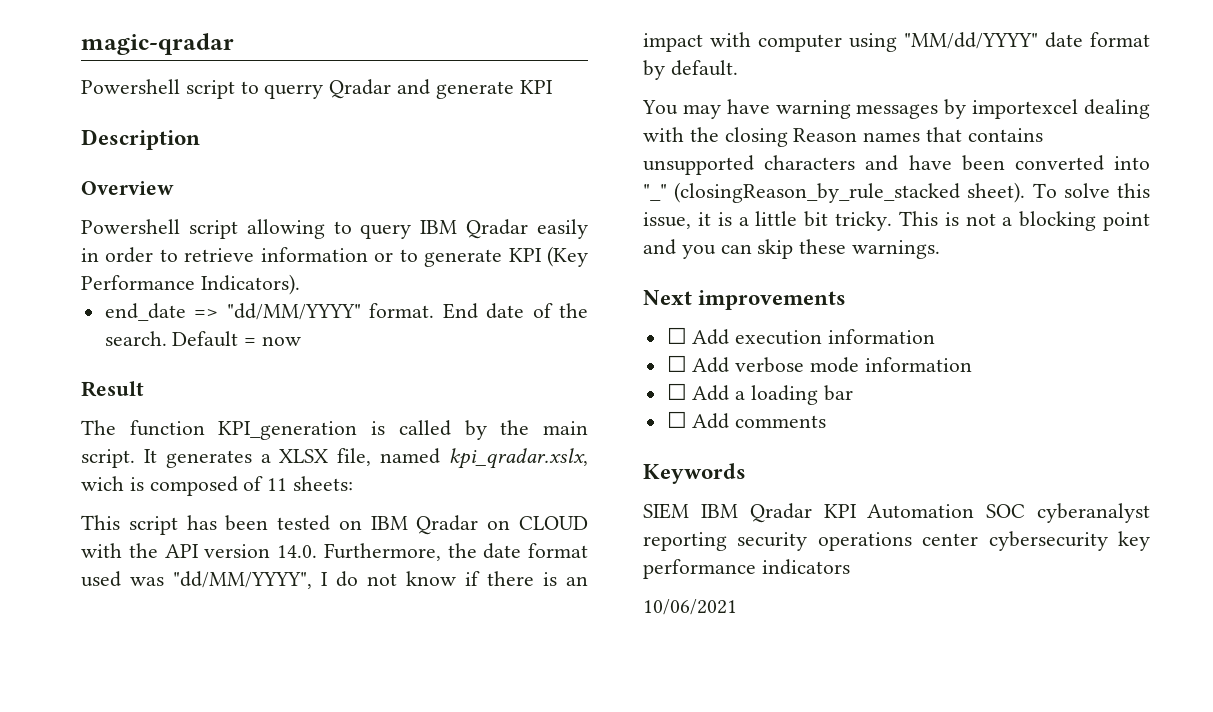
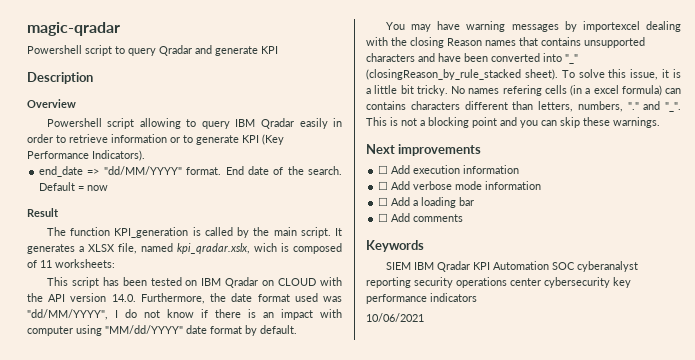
[264,84,324,99] querry -> [128,48,156,56] query
[293,476,354,491] sheets: -> [55,259,115,268] worksheets:
(892, 221) none -> [451,85,681,96] [366,101,681,112] No names refering cells (in a excel formula) can contains characters different than letters, numbers, "." and "_".

